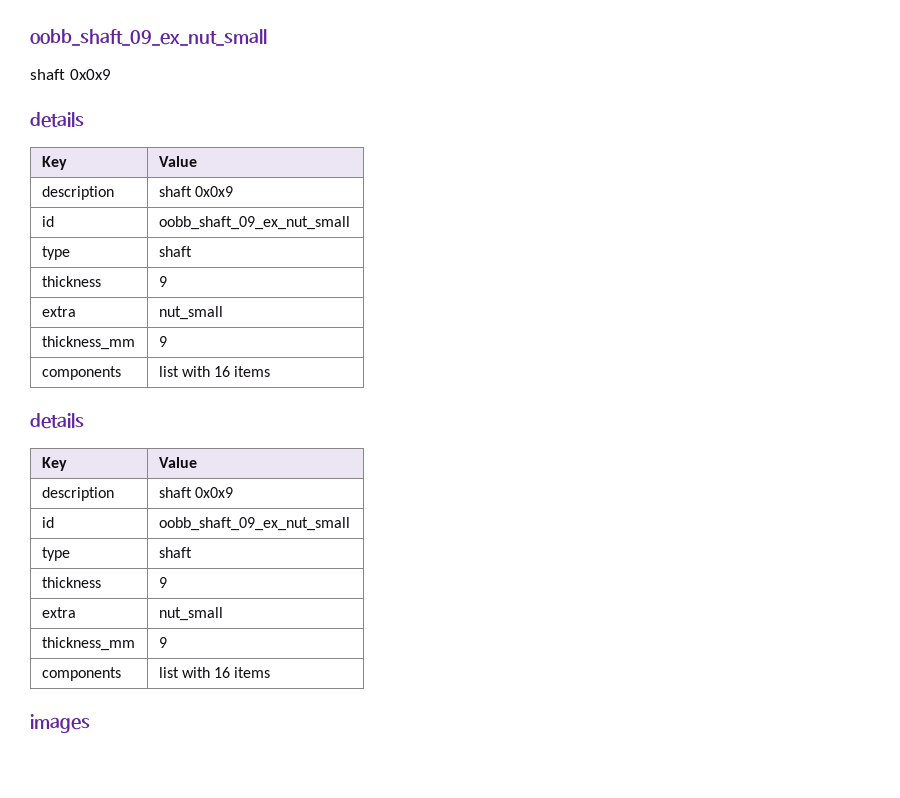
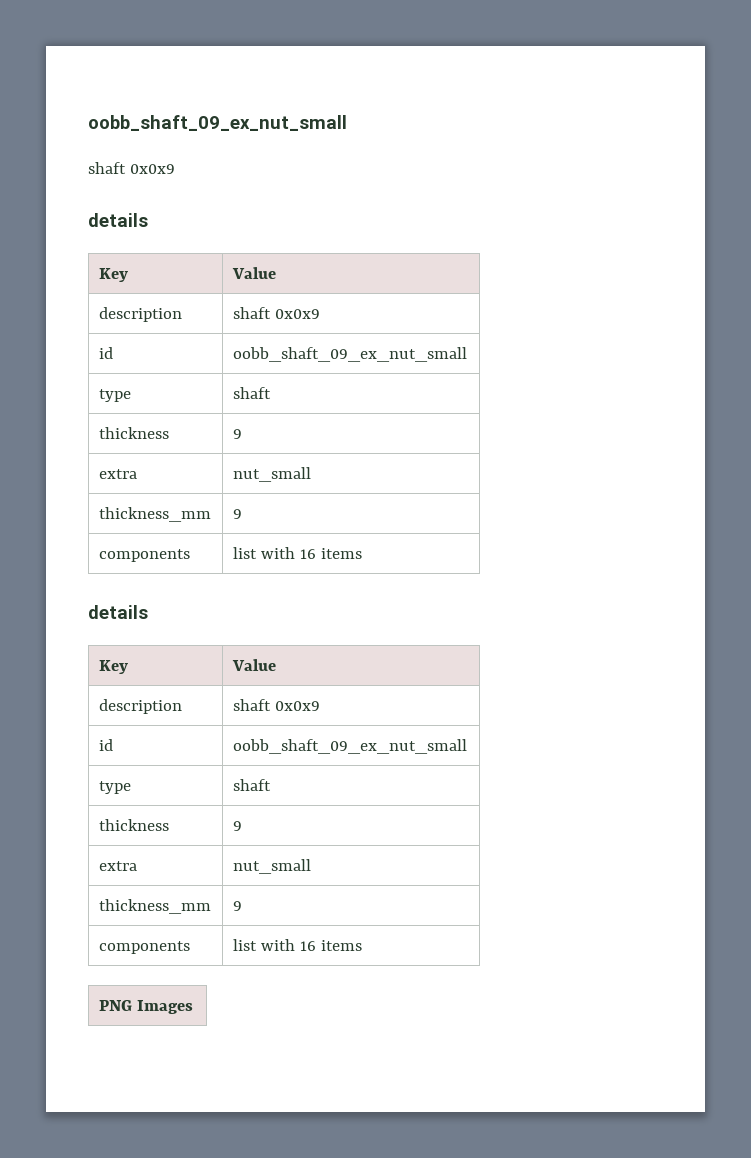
[30,714,90,733] // images -> [98,1000,193,1014] // PNG Images

